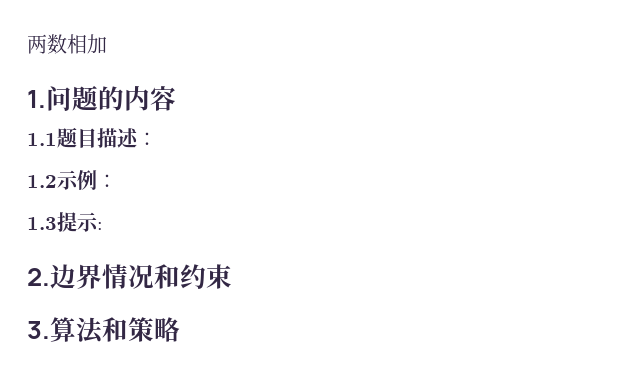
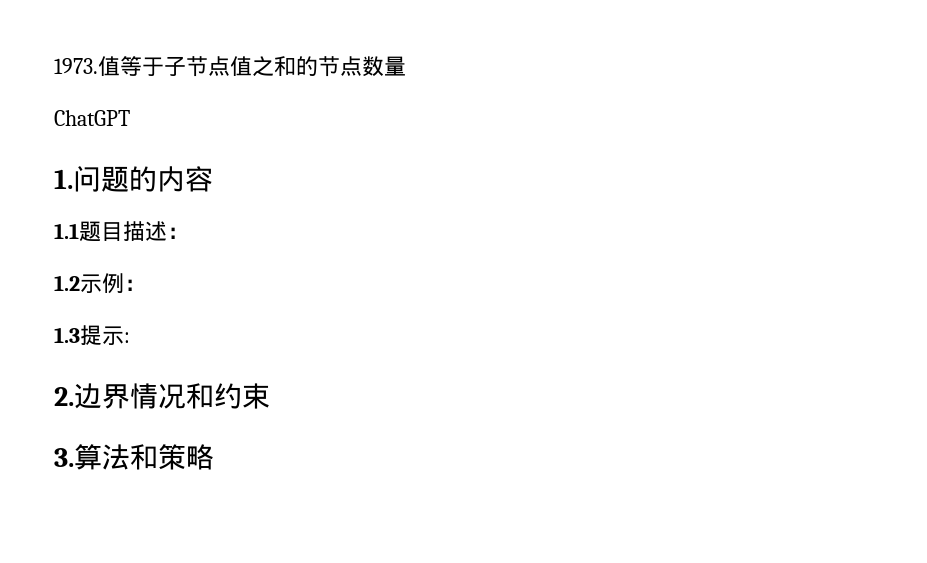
[27,34,107,54] 两数相加 -> [54,56,406,77] [54,110,130,126] 1973.值等于子节点值之和的节点数量 // ChatGPT

